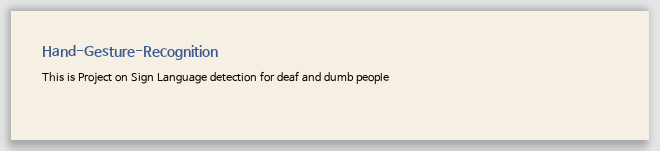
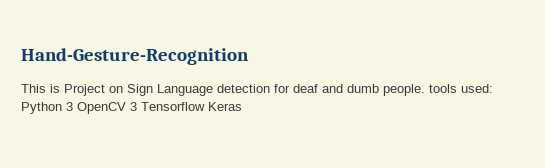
[355,73,389,84] people -> [383,84,493,96] [21,102,242,114] people. tools used: Python 3 OpenCV 3 Tensorflow Keras

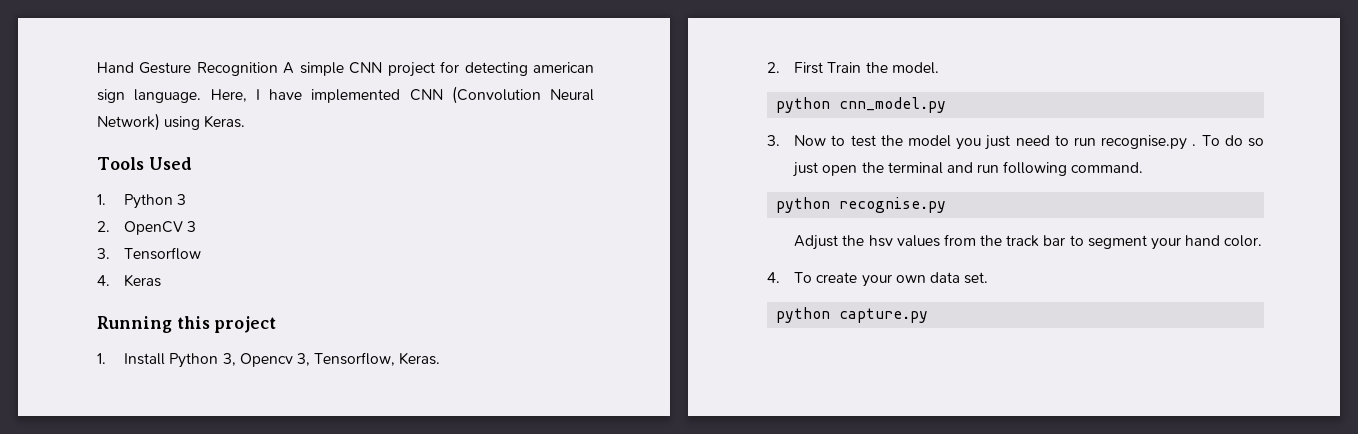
[21,48,249,65] [21,84,493,96] Hand-Gesture-Recognition // This is Project on Sign Language detection for deaf and dumb people. tools used: -> [97,61,594,77] [97,86,594,104] [97,113,246,131] [97,157,192,170] [97,194,106,205] Hand Gesture Recognition A simple CNN project for detecting american sign language. Here, I have implemented CNN (Convolution Neural Network) using Keras. // Tools Used // 1.
(73, 106) none -> [97,221,110,232] // 2.
(137, 106) none -> [97,248,110,259] // 3.
(205, 106) none -> [97,275,110,286] // 4.
(242, 106) none -> [97,316,277,333] [97,352,441,368] [767,62,939,74] [776,97,947,113] [767,135,1264,150] [793,161,1144,177] [776,197,947,213] [794,234,1263,250] [767,272,989,287] [776,307,929,323] // Running this project // 1. Install Python 3, Opencv 3, Tensorflow, Keras. // 2. First Train the model. // python cnn_model.py // 3. Now to test the model you just need to run recognise.py . To do so just open the terminal and run following command. // python recognise.py // Adjust the hsv values from the track bar to segment your hand color. // 4. To create your own data set. // python capture.py

